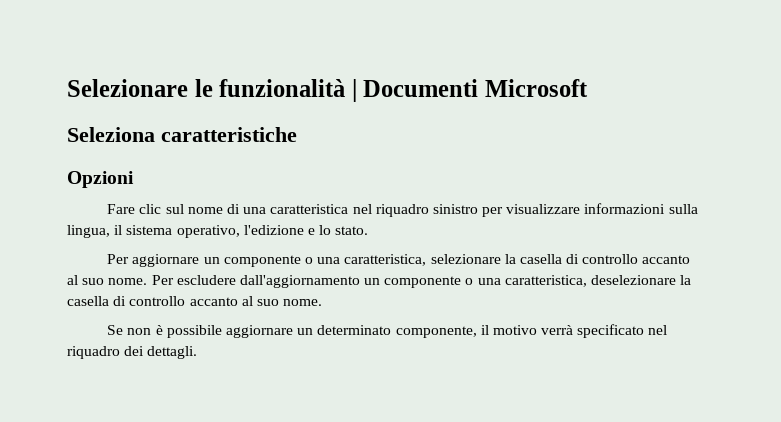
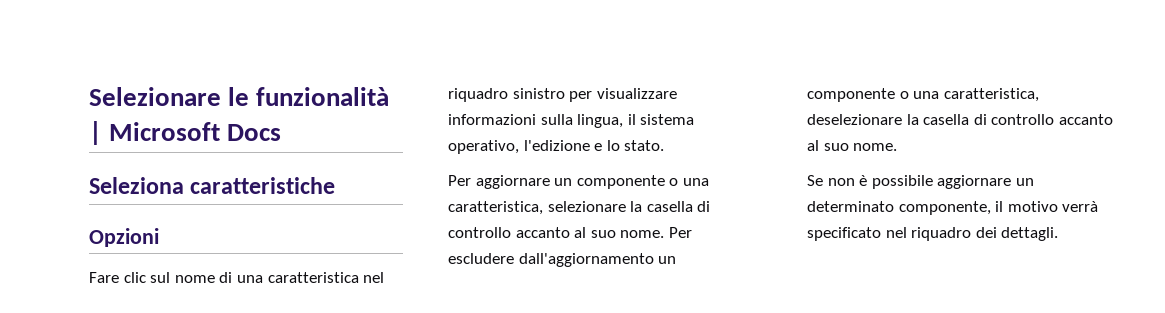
[363,79,479,97] Documenti -> (102, 133) none
(589, 88) none -> [227,124,282,141] Docs

